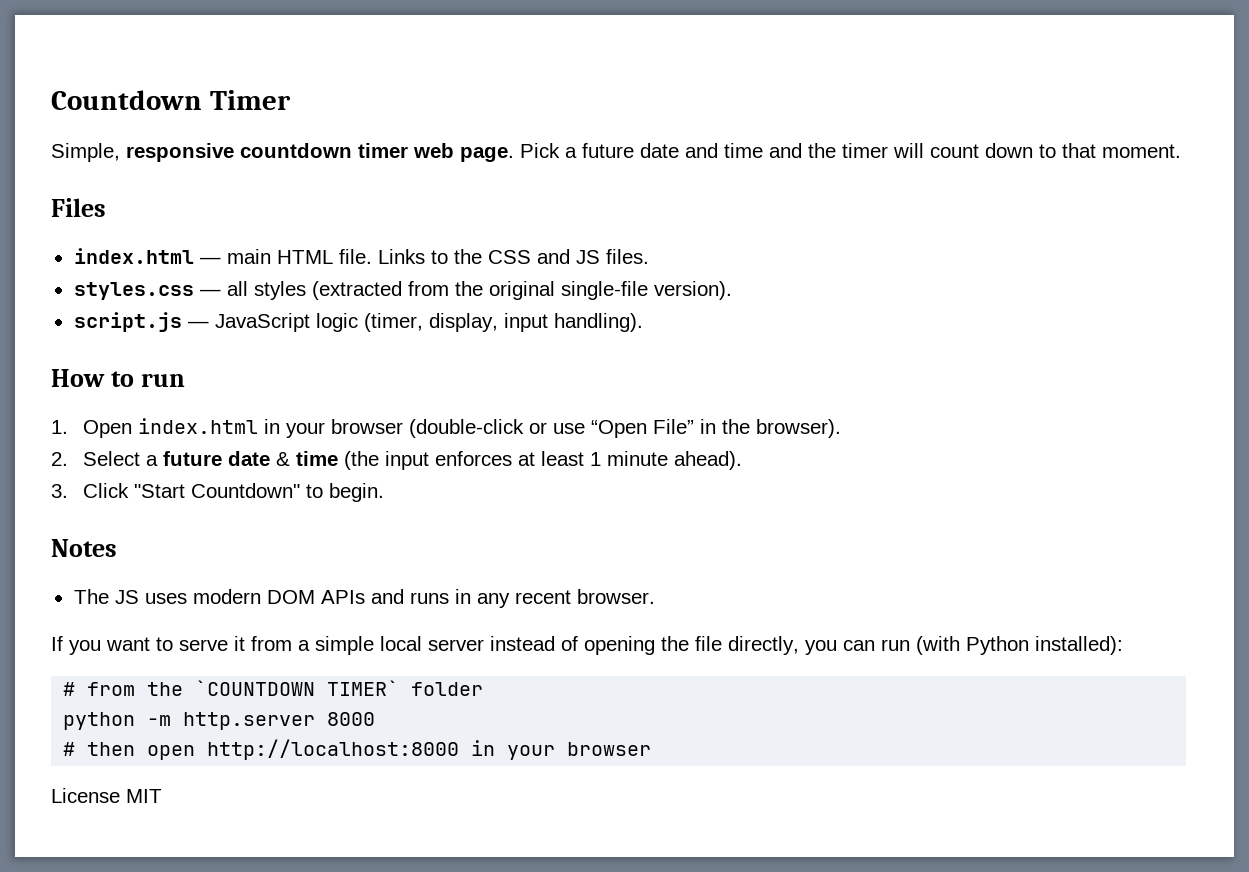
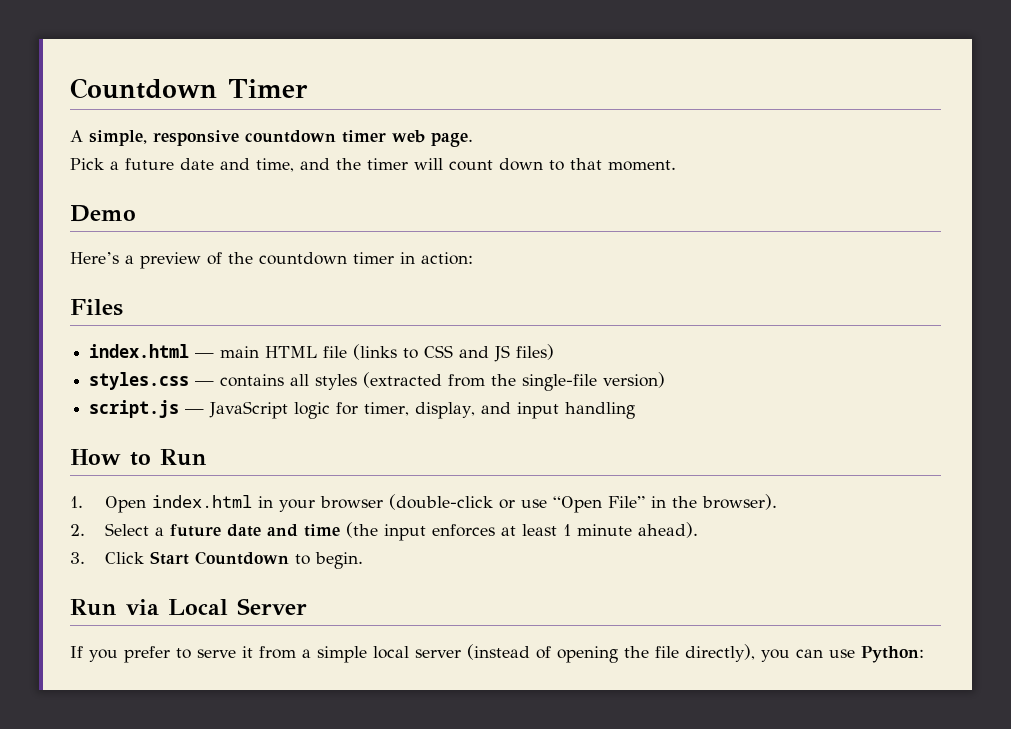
[51,143,120,162] Simple, -> [70,130,147,146] A simple,
(514, 154) none -> (473, 139) //
[724,143,763,158] time -> [256,158,294,172] time,
(1181, 151) none -> [70,205,136,222] [70,252,473,269] // Demo // Here’s a preview of the countdown timer in action:
[338,249,482,264] file. Links to the -> [323,344,419,360] file (links to
[605,249,649,264] files. -> [516,344,555,360] files)
(221, 292) none -> [220,374,285,387] contains
[488,281,732,300] original single-file version). -> [522,372,666,391] single-file version)
[363,313,643,332] (timer, display, input handling). -> [336,402,636,419] for timer, display, and input handling
[141,373,186,387] run -> [160,449,207,466] Run
[276,452,291,466] & -> [266,524,298,537] and
[134,483,301,498] "Start Countdown" -> [149,551,289,565] Start Countdown
[51,539,117,557] [73,589,655,608] Notes // The JS uses modern DOM APIs and runs in any recent browser. -> [70,598,307,616] Run via Local Server
[106,637,150,651] want -> [124,646,170,663] prefer
[490,636,555,651] instead -> [467,644,530,660] (instead
[728,636,799,655] directly, -> [685,644,755,662] directly),
[881,636,1123,655] [63,680,484,696] [63,712,376,730] [63,739,652,760] [51,788,162,803] run (with Python installed): // # from the `COUNTDOWN TIMER` folder // python -m http.server 8000 // # then open http://localhost:8000 in your browser // License MIT -> [829,646,924,663] use Python:

